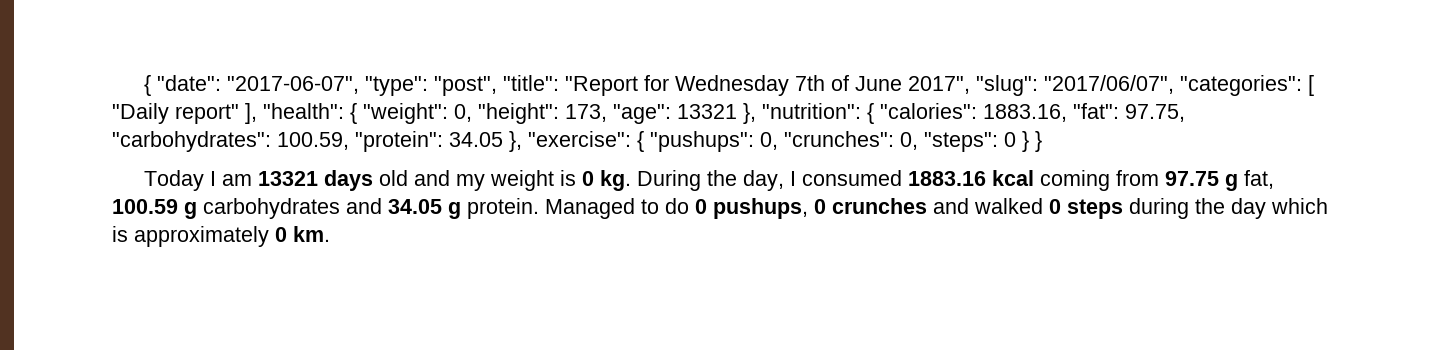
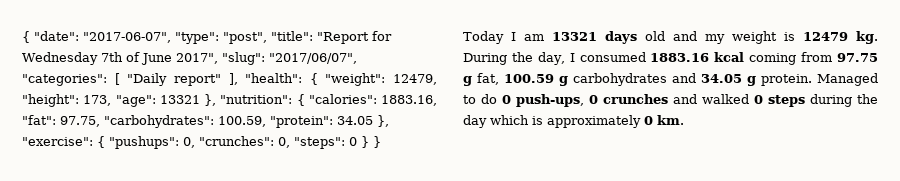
[454,104,472,122] 0, -> [393,74,437,85] 12479,
[581,171,594,186] 0 -> [802,32,848,41] 12479
[713,198,808,219] pushups, -> [516,94,584,107] push-ups,

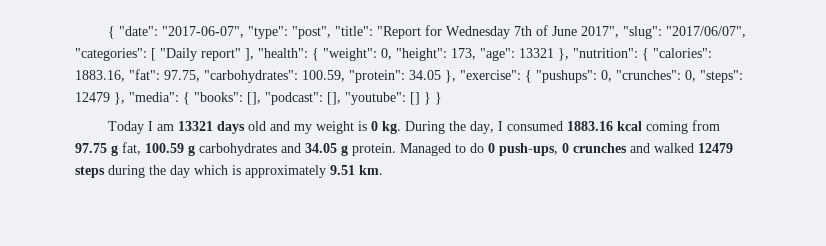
[393,74,437,85] 12479, -> [381,48,392,60] 0,
[349,137,357,146] 0 -> [75,92,420,105] 12479 }, "media": { "books": [], "podcast": [], "youtube": []
[802,32,848,41] 12479 -> [371,121,379,131] 0
[754,95,763,104] 0 -> [698,143,733,153] 12479
[644,116,653,125] 0 -> [330,165,355,175] 9.51

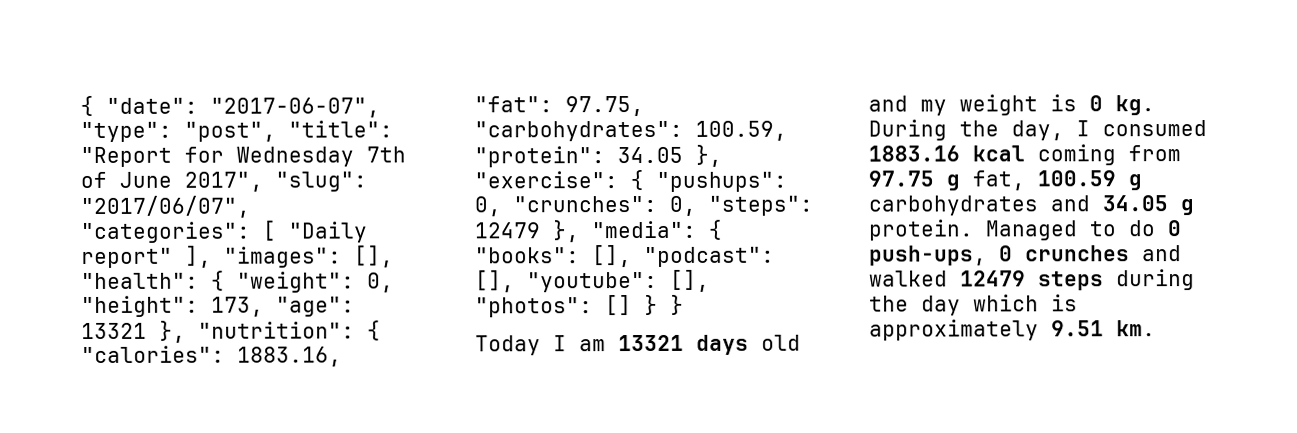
(254, 54) none -> [224,245,394,268] "images": [],
(406, 98) none -> [670,269,710,292] [475,297,593,318] [], "photos":

